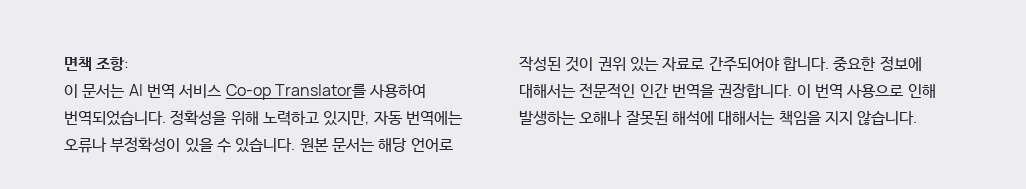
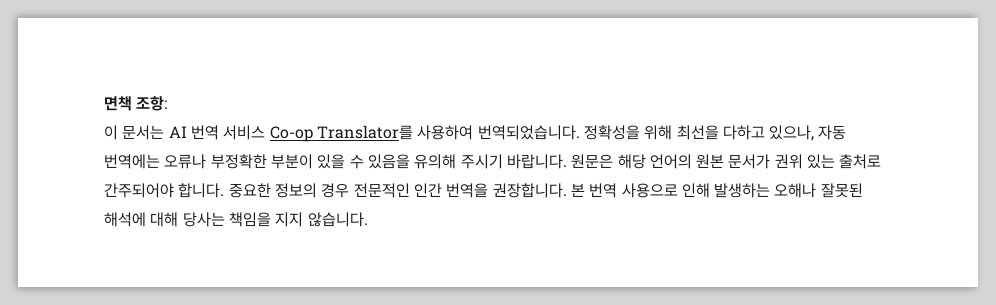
[262,110,463,126] [64,137,453,153] [519,56,594,72] 노력하고 있지만, 자동 번역에는 오류나 부정확성이 있을 수 있습니다. 원본 문서는 해당 언어로 작성된 것이 -> [676,125,847,141] [104,154,771,169] 최선을 다하고 있으나, 자동 번역에는 오류나 부정확한 부분이 있을 수 있음을 유의해 주시기 바랍니다. 원문은 해당 언어의 원본 문서가
[662,57,705,71] 자료로 -> [839,154,882,169] 출처로
[879,56,922,71] [519,84,576,98] 정보에 대해서는 -> [274,183,350,198] 정보의 경우
[796,84,811,98] 이 -> [570,183,585,197] 본
[718,111,776,125] 대해서는 -> [150,212,225,227] 대해 당사는

